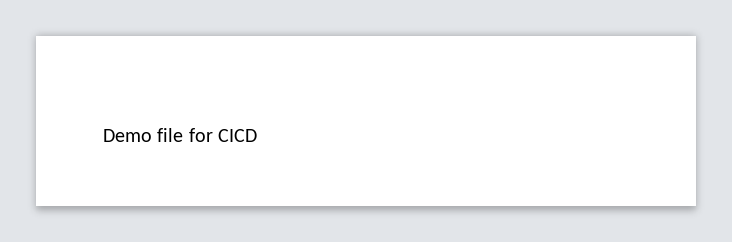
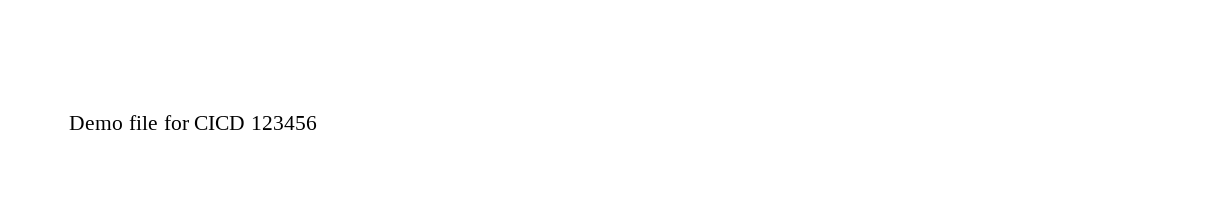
(258, 135) none -> [251,116,318,130] 123456

